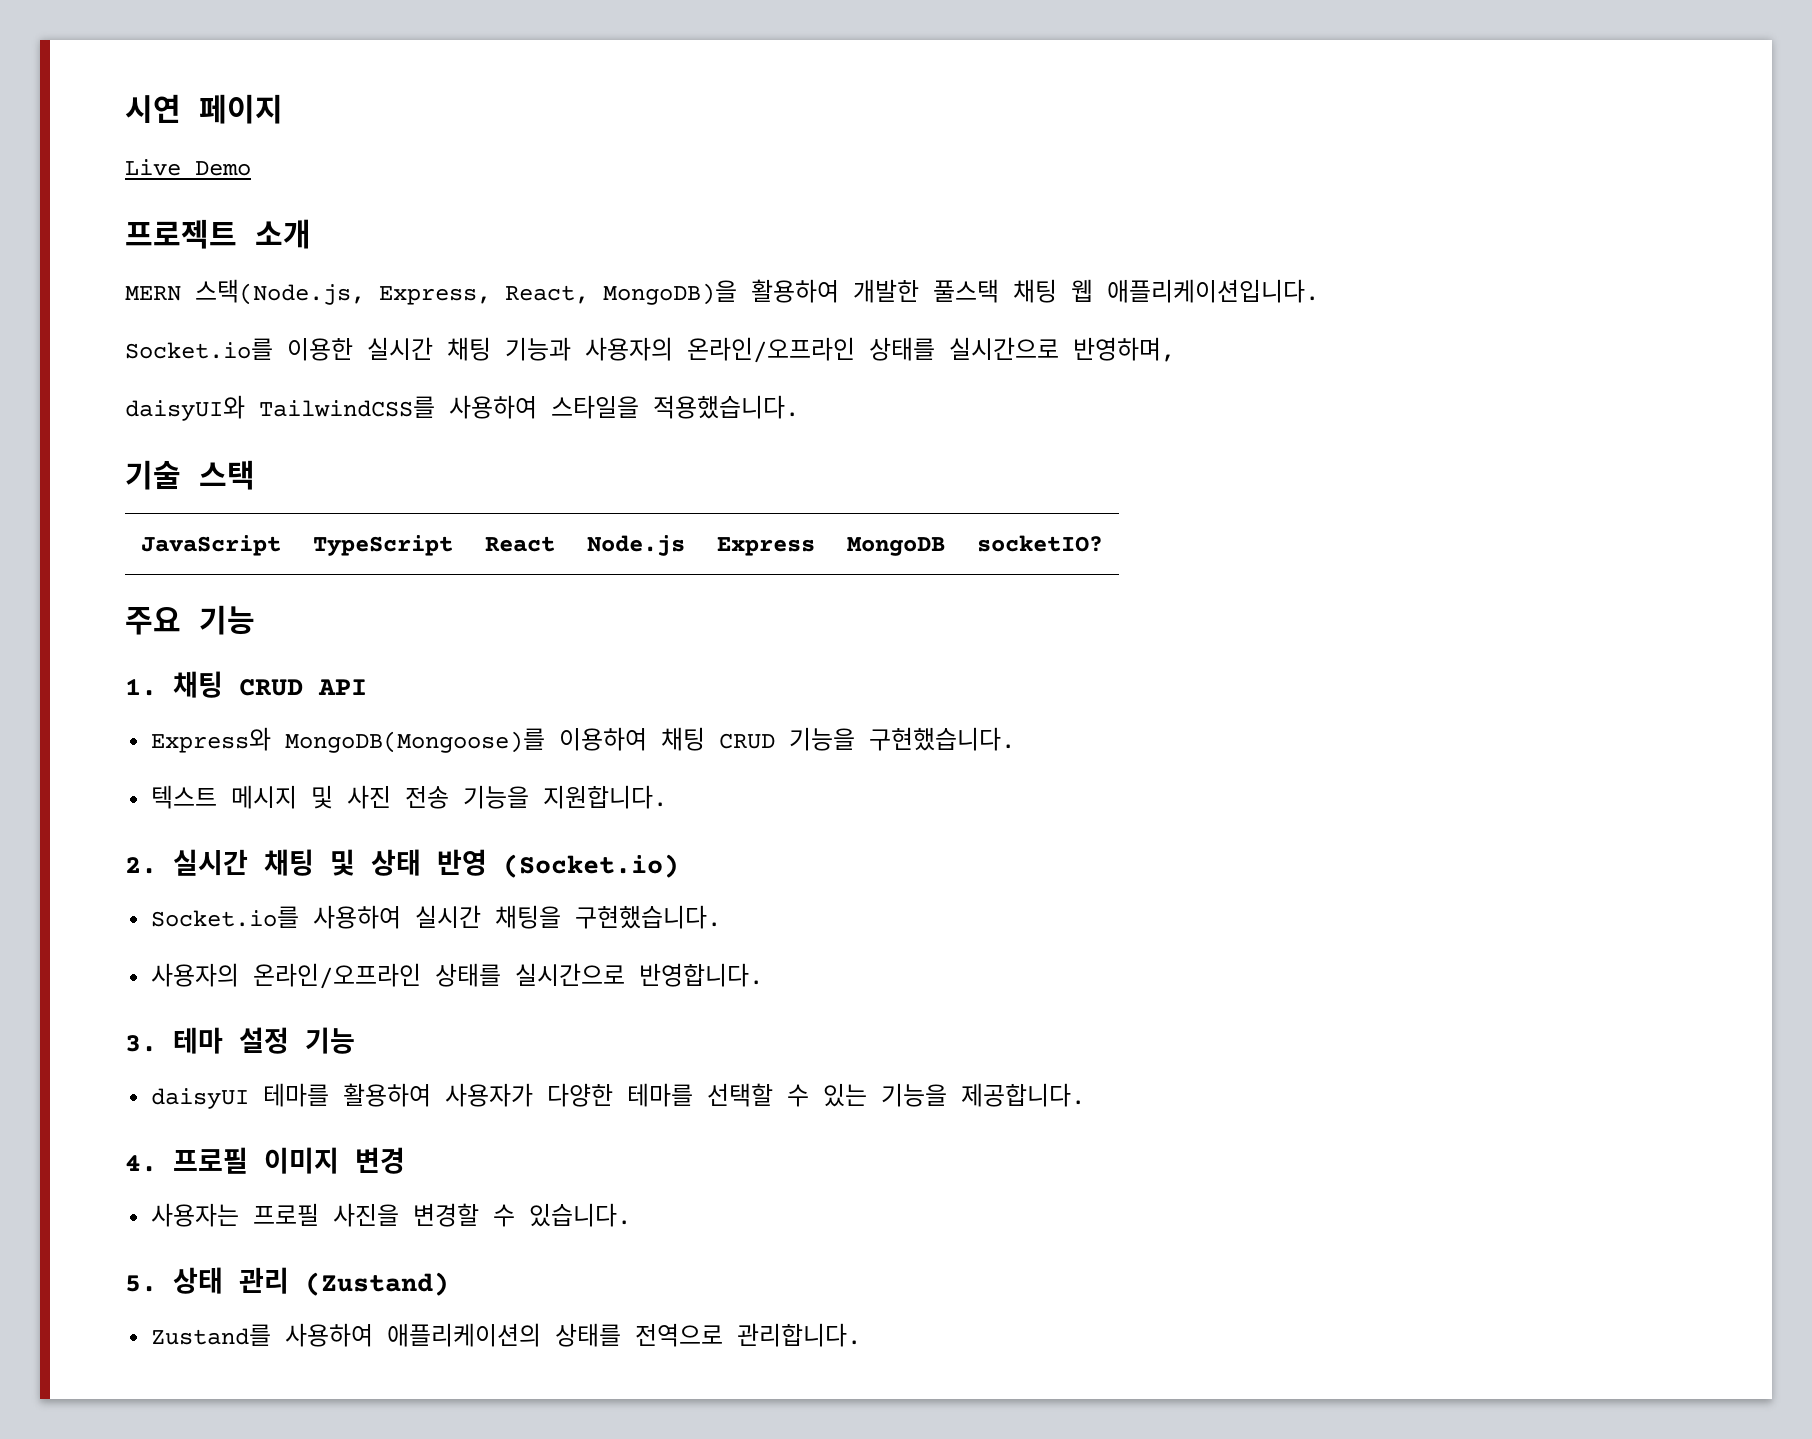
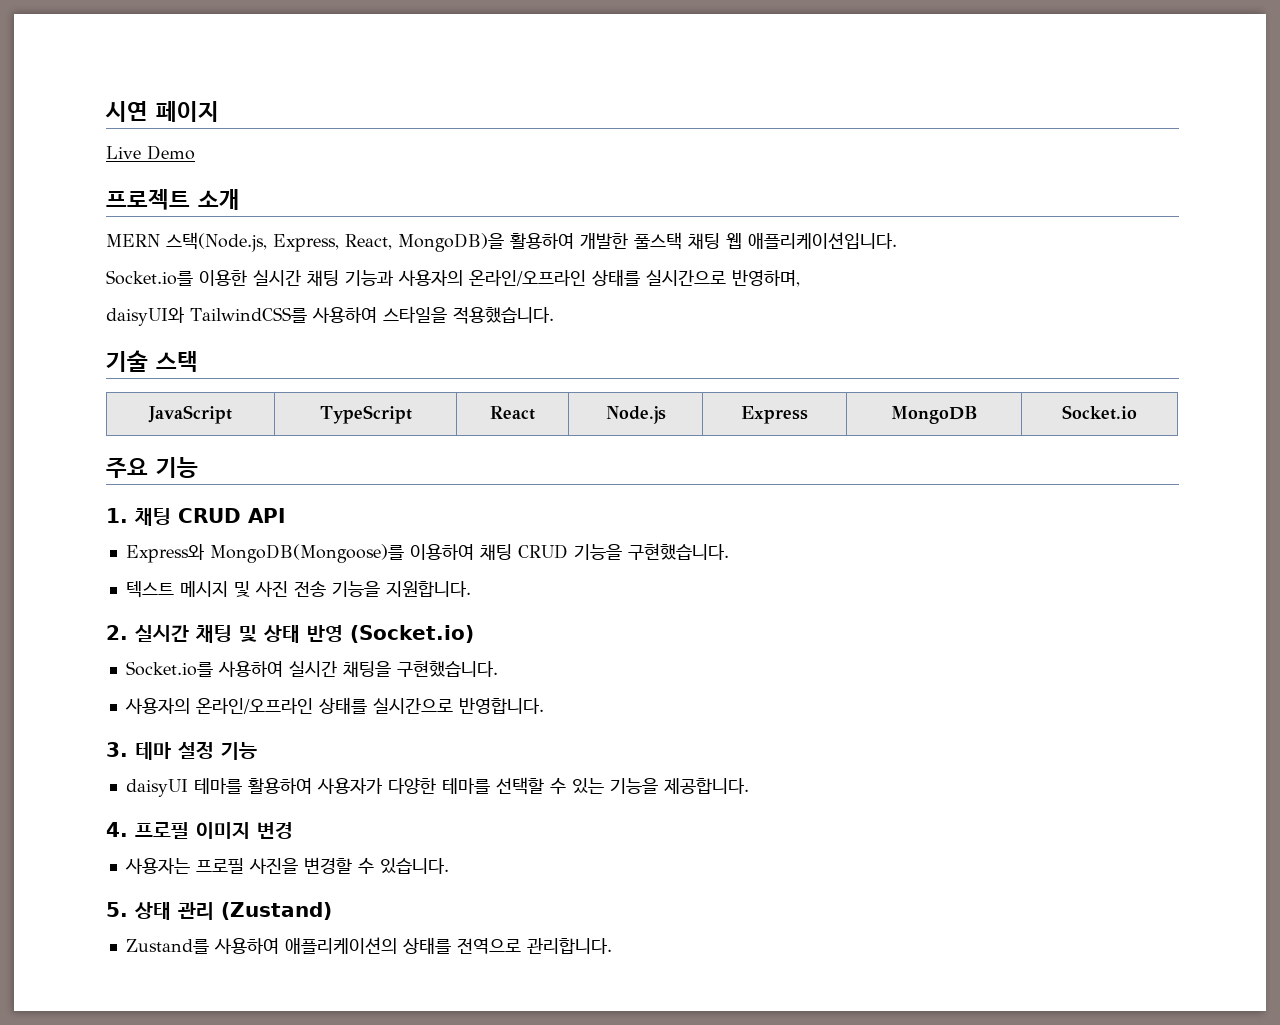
[976,535,1103,552] socketIO? -> [1062,405,1137,420] Socket.io

